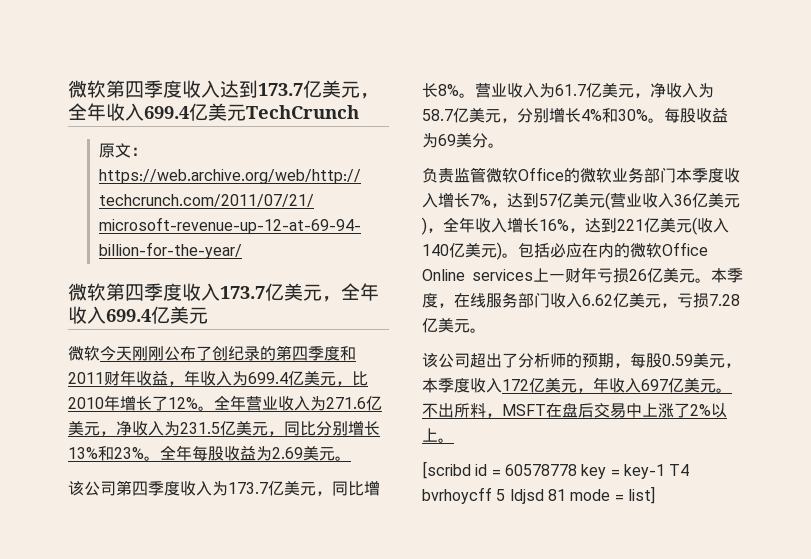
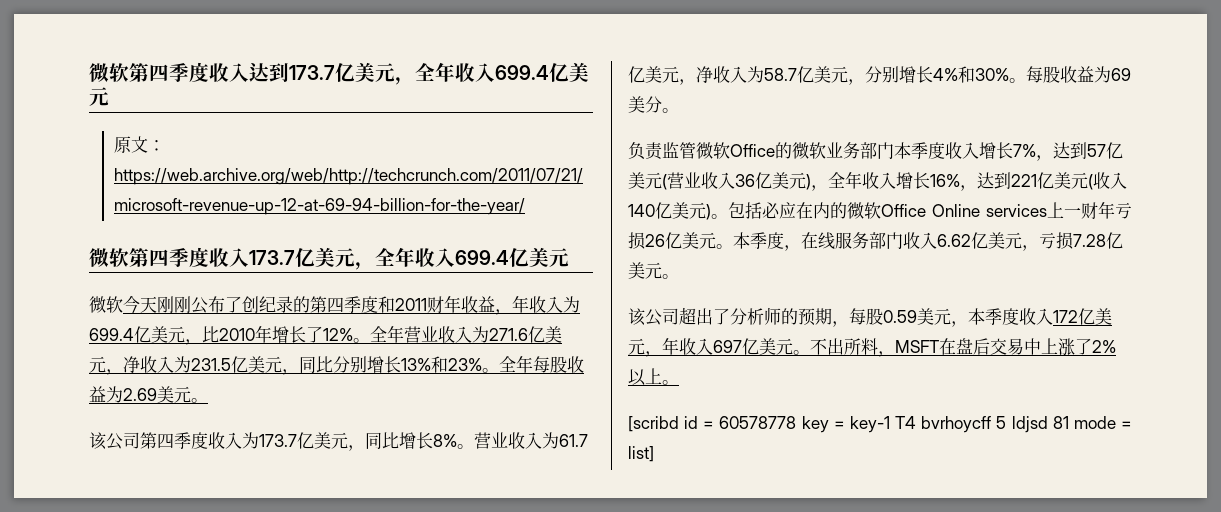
[246,105,359,119] TechCrunch -> (109, 96) none

